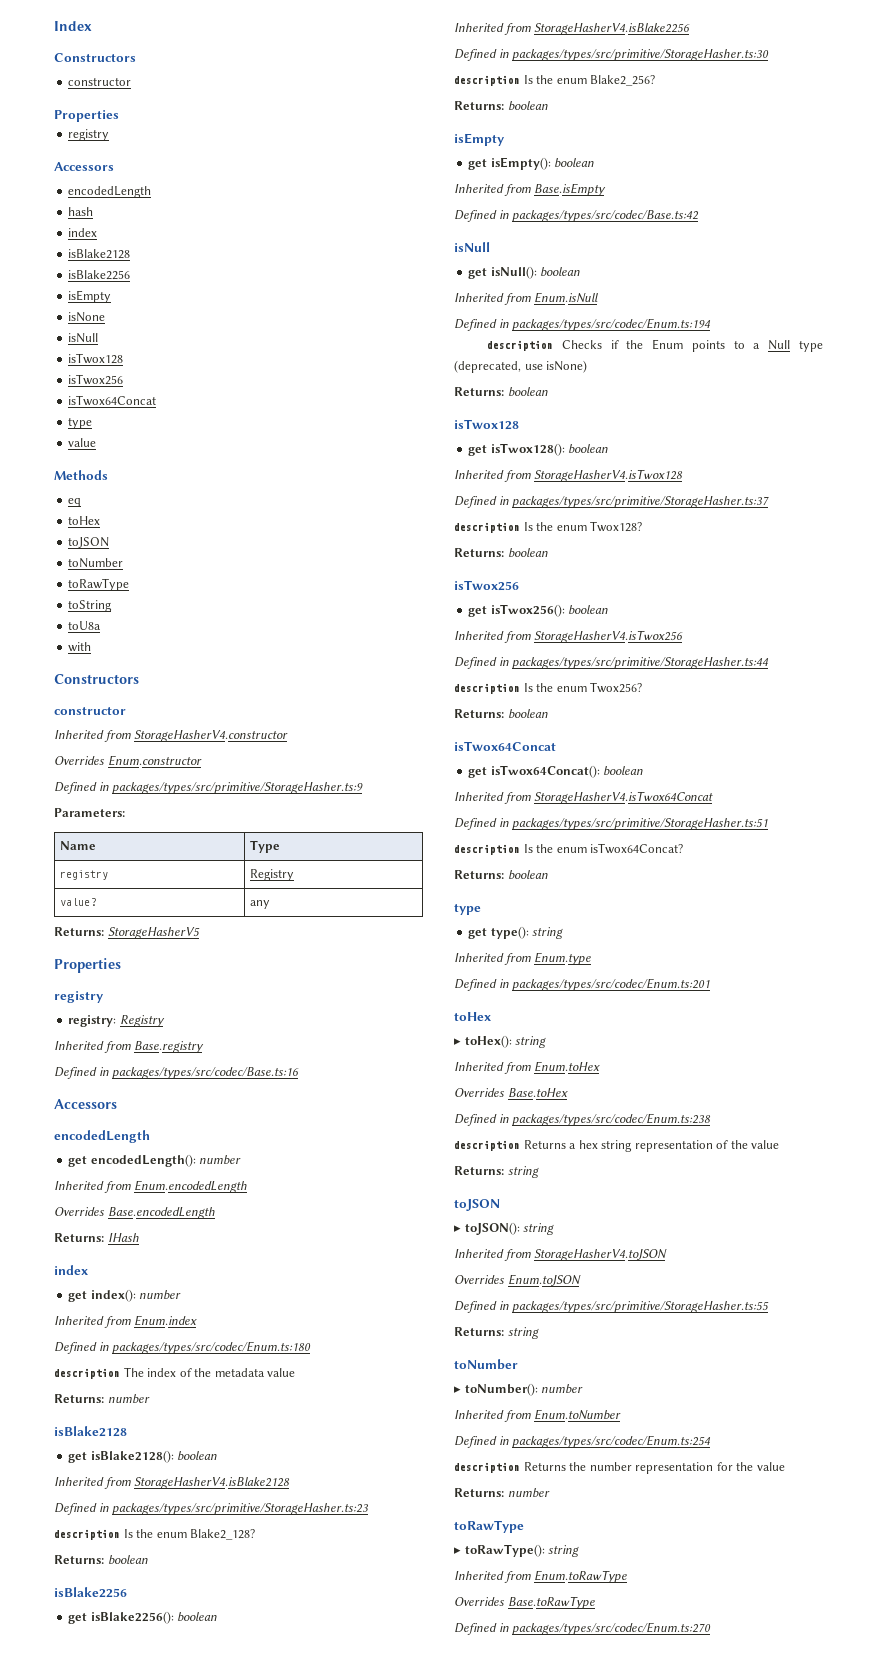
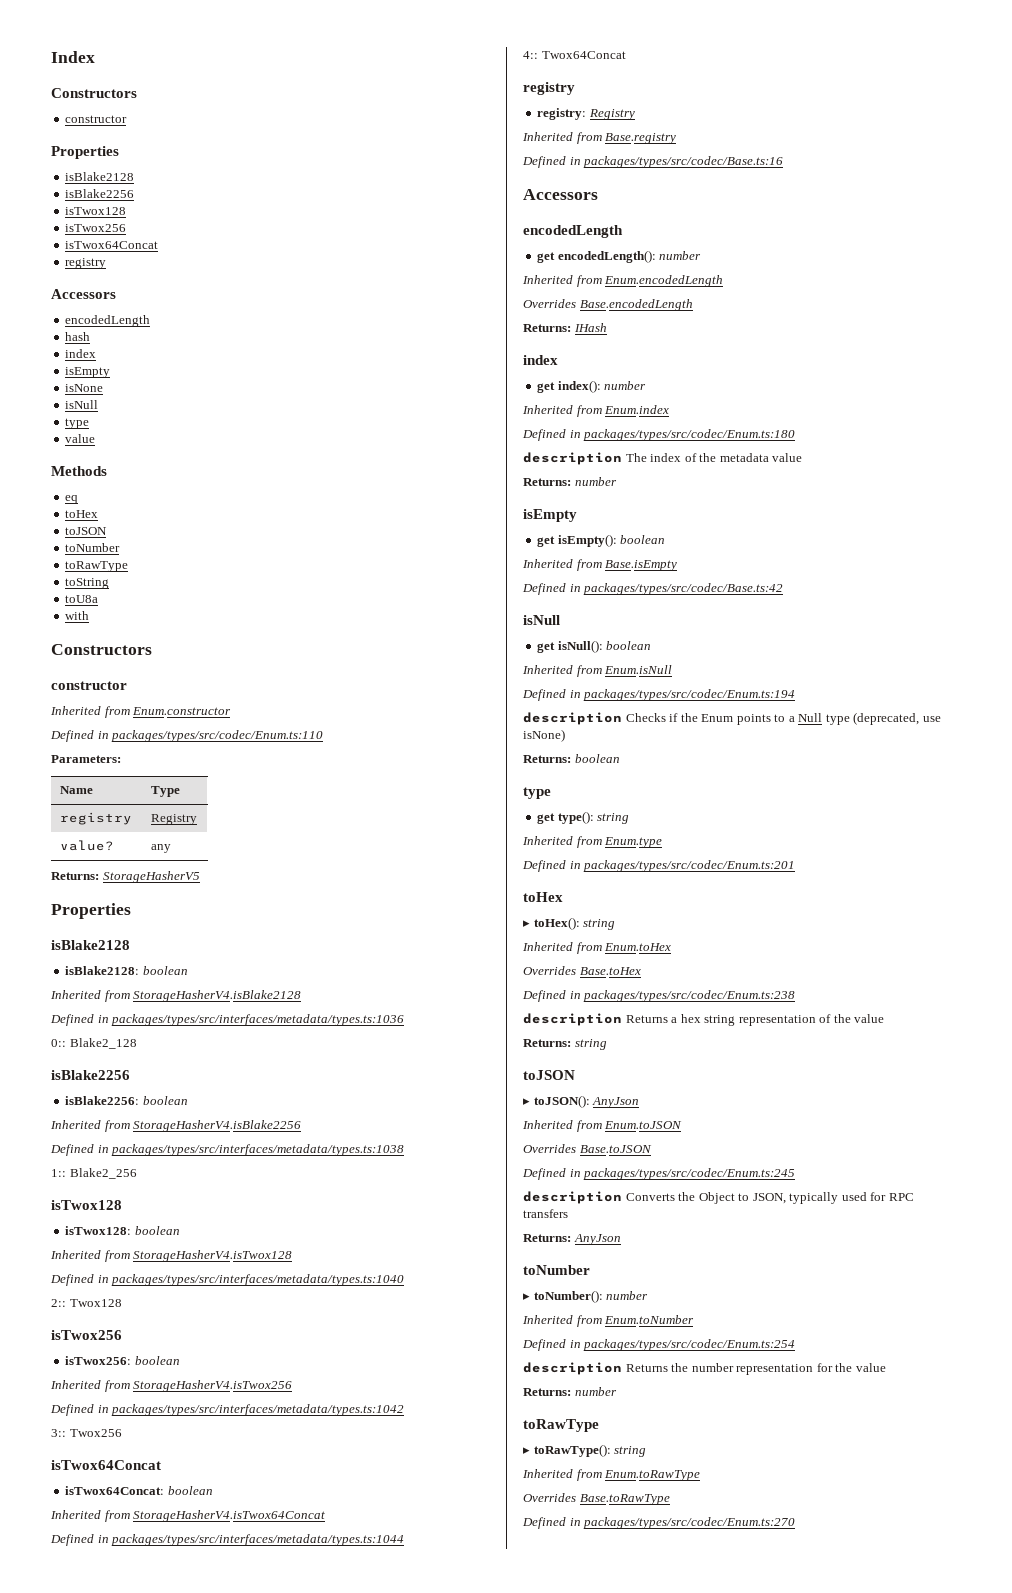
(119, 116) none -> [65,172,135,181] [65,189,135,198] [65,207,127,215] [65,224,127,232] [65,241,159,249] // isBlake2128 // isBlake2256 // isTwox128 // isTwox256 // isTwox64Concat
[68,249,131,259] [68,270,131,280] // isBlake2128 // isBlake2256 -> (97, 353) none
[68,353,124,364] [68,374,124,385] [68,395,157,406] // isTwox128 // isTwox256 // isTwox64Concat -> (99, 404) none
[134,730,289,742] [54,756,105,765] StorageHasherV4.constructor // Overrides -> (130, 712) none
[112,782,364,794] packages/types/src/primitive/StorageHasher.ts:9 -> [111,730,324,742] packages/types/src/codec/Enum.ts:110
(121, 965) none -> [51,940,130,950] [65,966,188,975] [50,990,302,1002] [50,1014,405,1026] [51,1038,137,1049] [51,1070,130,1080] [65,1096,188,1105] [50,1120,302,1132] [50,1144,405,1156] [51,1168,137,1179] [51,1200,122,1210] [65,1226,180,1235] [50,1250,293,1262] [50,1274,405,1286] [51,1299,122,1307] [51,1330,122,1340] [65,1356,180,1365] [50,1380,293,1392] [50,1404,405,1416] [51,1429,122,1437] [51,1460,161,1470] [65,1486,213,1495] [50,1510,326,1522] [50,1534,405,1546] [523,51,626,59] // isBlake2128 // isBlake2128: boolean // Inherited from StorageHasherV4.isBlake2128 // Defined in packages/types/src/interfaces/metadata/types.ts:1036 // 0:: Blake2_128 // isBlake2256 // isBlake2256: boolean // Inherited from StorageHasherV4.isBlake2256 // Defined in packages/types/src/interfaces/metadata/types.ts:1038 // 1:: Blake2_256 // isTwox128 // isTwox128: boolean // Inherited from StorageHasherV4.isTwox128 // Defined in packages/types/src/interfaces/metadata/types.ts:1040 // 2:: Twox128 // isTwox256 // isTwox256: boolean // Inherited from StorageHasherV4.isTwox256 // Defined in packages/types/src/interfaces/metadata/types.ts:1042 // 3:: Twox256 // isTwox64Concat // isTwox64Concat: boolean // Inherited from StorageHasherV4.isTwox64Concat // Defined in packages/types/src/interfaces/metadata/types.ts:1044 // 4:: Twox64Concat
[54,1426,127,1437] [68,1450,218,1463] [54,1477,291,1489] [54,1503,370,1515] [54,1529,256,1540] [54,1555,148,1565] [54,1587,127,1598] [68,1611,218,1624] [454,23,691,35] [454,49,770,61] [454,75,656,86] [454,101,548,111] // isBlake2128 // get isBlake2128(): boolean // Inherited from StorageHasherV4.isBlake2128 // Defined in packages/types/src/primitive/StorageHasher.ts:23 // description Is the enum Blake2_128? // Returns: boolean // isBlake2256 // get isBlake2256(): boolean // Inherited from StorageHasherV4.isBlake2256 // Defined in packages/types/src/primitive/StorageHasher.ts:30 // description Is the enum Blake2_256? // Returns: boolean -> (617, 481) none
[454,419,519,430] [468,443,609,456] [454,469,684,482] [454,496,770,508] [454,521,643,533] [454,548,548,558] [454,580,519,591] [468,604,609,617] [454,630,684,643] [454,657,770,669] [454,682,643,694] [454,709,548,719] [454,741,556,751] [468,765,644,778] [454,791,714,804] [454,818,769,830] [454,843,684,855] [454,870,548,880] // isTwox128 // get isTwox128(): boolean // Inherited from StorageHasherV4.isTwox128 // Defined in packages/types/src/primitive/StorageHasher.ts:37 // description Is the enum Twox128? // Returns: boolean // isTwox256 // get isTwox256(): boolean // Inherited from StorageHasherV4.isTwox256 // Defined in packages/types/src/primitive/StorageHasher.ts:44 // description Is the enum Twox256? // Returns: boolean // isTwox64Concat // get isTwox64Concat(): boolean // Inherited from StorageHasherV4.isTwox64Concat // Defined in packages/types/src/primitive/StorageHasher.ts:51 // description Is the enum isTwox64Concat? // Returns: boolean -> (620, 758) none
[523,1223,555,1235] [454,1249,668,1261] [454,1274,581,1286] [454,1301,770,1313] [454,1327,539,1339] string // Inherited from StorageHasherV4.toJSON // Overrides Enum.toJSON // Defined in packages/types/src/primitive/StorageHasher.ts:55 // Returns: string -> [592,1097,640,1108] [522,1120,683,1132] [523,1144,652,1153] [522,1168,796,1180] [523,1191,914,1204] [523,1209,568,1218] [523,1234,621,1245] AnyJson // Inherited from Enum.toJSON // Overrides Base.toJSON // Defined in packages/types/src/codec/Enum.ts:245 // description Converts the Object to JSON, typically used for RPC transfers // Returns: AnyJson

